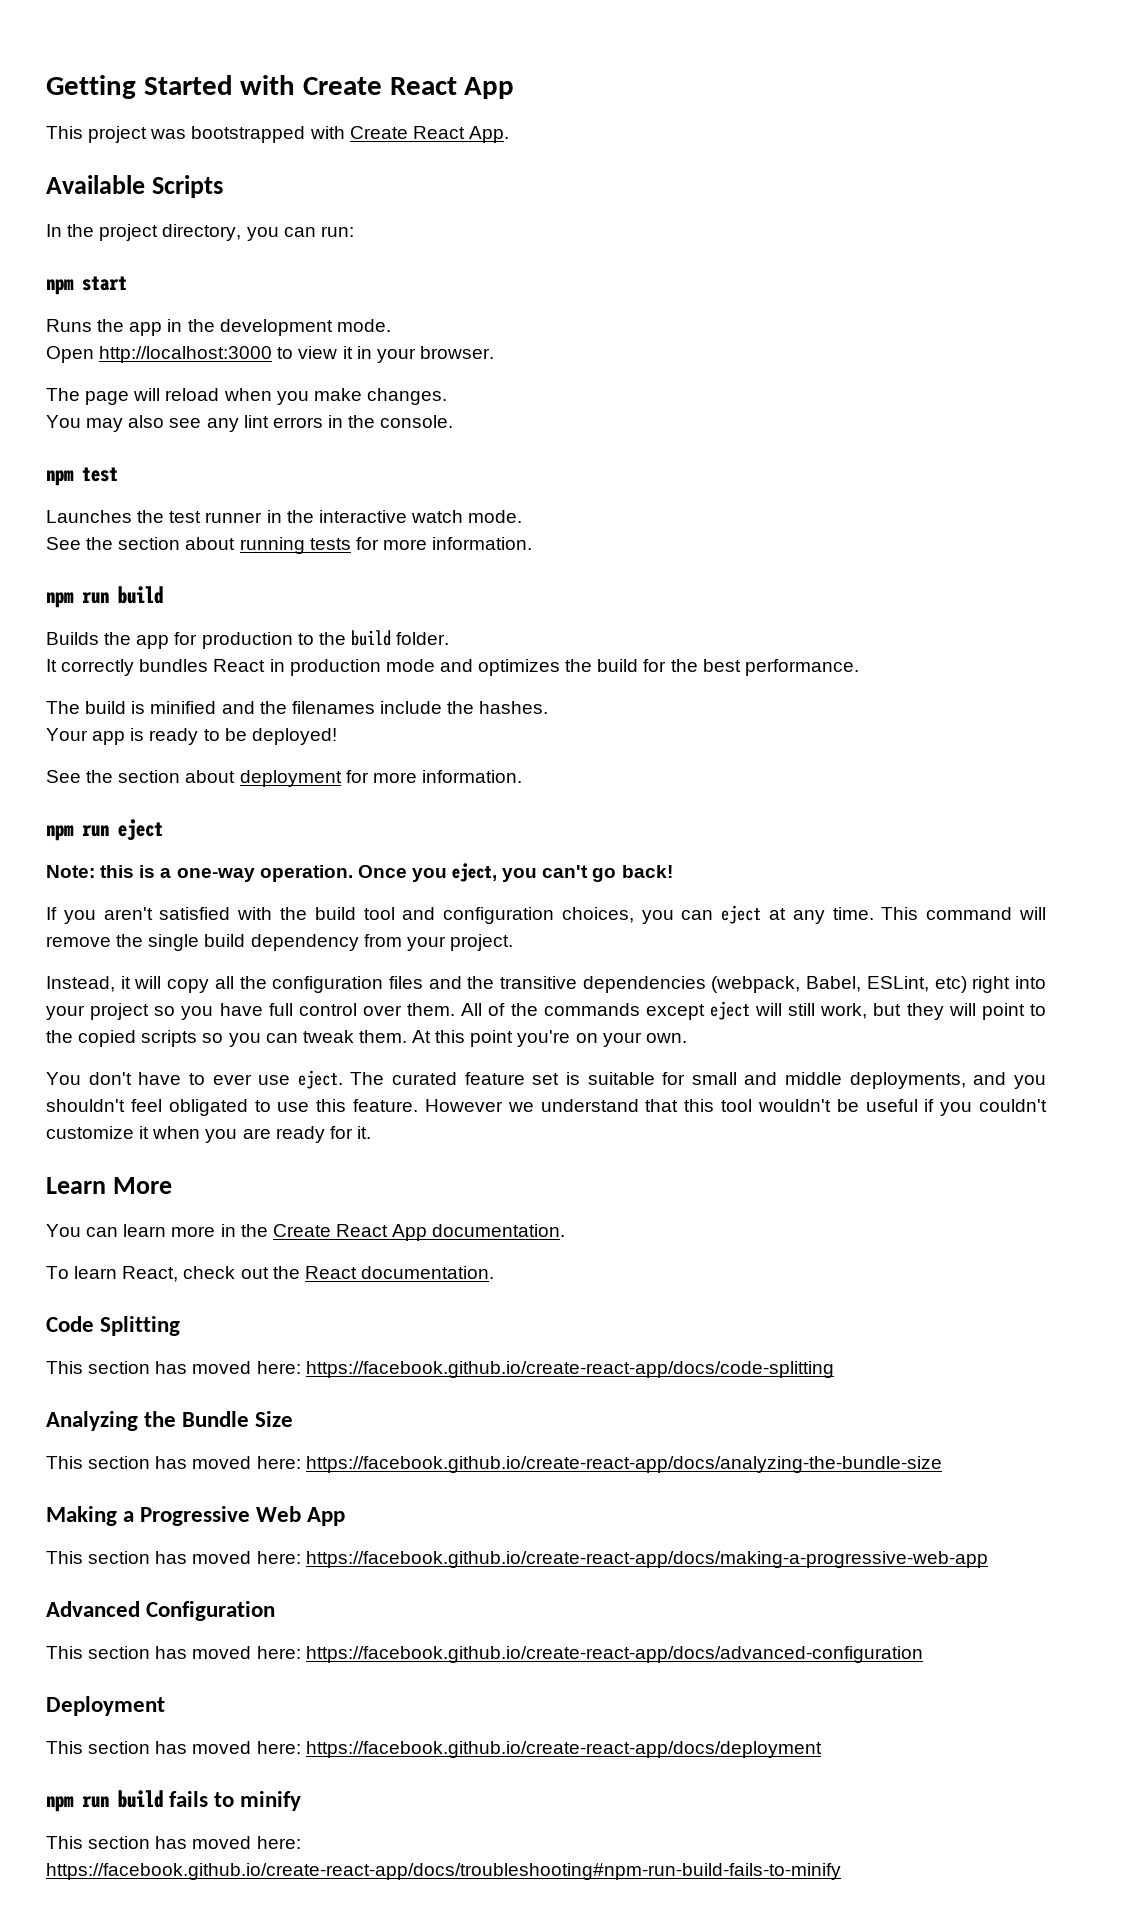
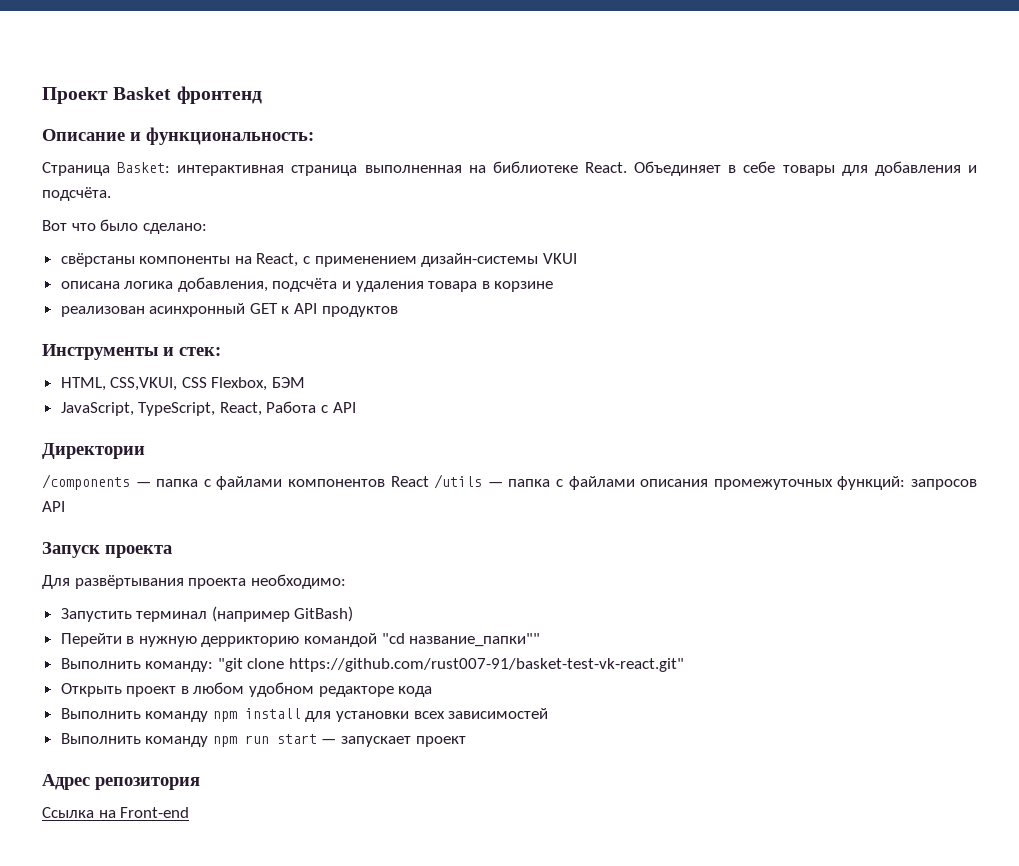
[46,75,515,99] [46,126,509,143] [46,175,223,198] [46,224,354,241] [46,276,127,295] [46,319,391,336] [46,346,494,363] [46,388,447,405] [46,415,454,432] [46,467,118,486] [46,510,523,523] [46,537,533,554] [46,586,163,608] [46,630,450,649] [46,659,859,676] [46,701,549,714] [46,728,337,745] [46,770,522,787] [46,819,163,841] [46,863,673,882] [46,905,1046,924] [46,934,513,951] [46,976,1047,993] [46,1001,1046,1020] [46,1030,687,1047] [46,1070,1046,1089] [46,1099,1048,1116] [46,1126,371,1143] [46,1177,172,1194] [46,1224,566,1241] [46,1266,494,1282] [46,1316,181,1336] [46,1361,834,1378] [46,1411,294,1431] [46,1456,942,1473] [46,1506,346,1526] [46,1551,988,1568] [46,1601,276,1621] [46,1646,923,1663] [46,1696,165,1716] [46,1741,822,1758] [46,1790,302,1812] [46,1836,301,1849] [46,1863,841,1880] Getting Started with Create React App // This project was bootstrapped with Create React App. // Available Scripts // In the project directory, you can run: // npm start // Runs the app in the development mode. // Open http://localhost:3000 to view it in your browser. // The page will reload when you make changes. // You may also see any lint errors in the console. // npm test // Launches the test runner in the interactive watch mode. // See the section about running tests for more information. // npm run build // Builds the app for production to the build folder. // It correctly bundles React in production mode and optimizes the build for the best performance. // The build is minified and the filenames include the hashes. // Your app is ready to be deployed! // See the section about deployment for more information. // npm run eject // Note: this is a one-way operation. Once you eject, you can't go back! // If you aren't satisfied with the build tool and configuration choices, you can eject at any time. This command will remove the single build dependency from your project. // Instead, it will copy all the configuration files and the transitive dependencies (webpack, Babel, ESLint, etc) right into your project so you have full control over them. All of the commands except eject will still work, but they will point to the copied scripts so you can tweak them. At this point you're on your own. // You don't have to ever use eject. The curated feature set is suitable for small and middle deployments, and you shouldn't feel obligated to use this feature. However we understand that this tool wouldn't be useful if you couldn't customize it when you are ready for it. // Learn More // You can learn more in the Create React App documentation. // To learn React, check out the React documentation. // Code Splitting // This section has moved here: https://facebook.github.io/create-react-app/docs/code-splitting // Analyzing the Bundle Size // This section has moved here: https://facebook.github.io/create-react-app/docs/analyzing-the-bundle-size // Making a Progressive Web App // This section has moved here: https://facebook.github.io/create-react-app/docs/making-a-progressive-web-app // Advanced Configuration // This section has moved here: https://facebook.github.io/create-react-app/docs/advanced-configuration // Deployment // This section has moved here: https://facebook.github.io/create-react-app/docs/deployment // npm run build fails to minify // This section has moved here: https://facebook.github.io/create-react-app/docs/troubleshooting#npm-run-build-fails-to-minify -> [42,86,262,104] [42,127,314,145] [42,161,977,176] [42,187,111,201] [42,219,207,234] [60,253,577,267] [60,277,554,292] [60,303,398,317] [42,344,221,360] [60,377,306,391] [60,401,356,416] [42,443,145,459] [42,474,978,490] [42,501,65,512] [42,542,172,558] [42,574,346,589] [60,606,354,622] [60,633,541,647] [60,658,685,672] [60,682,433,697] [60,708,549,722] [60,733,466,747] [42,774,200,790] [42,807,190,818] Проект Basket фронтенд // Описание и функциональность: // Страница Basket: интерактивная страница выполненная на библиотеке React. Объединяет в себе товары для добавления и подсчёта. // Вот что было сделано: // свёрстаны компоненты на React, с применением дизайн-системы VKUI // описана логика добавления, подсчёта и удаления товара в корзине // реализован асинхронный GET к API продуктов // Инструменты и стек: // HTML, CSS,VKUI, CSS Flexbox, БЭМ // JavaScript, TypeScript, React, Работа с API // Директории // /components — папка с файлами компонентов React /utils — папка с файлами описания промежуточных функций: запросов API // Запуск проекта // Для развёртывания проекта необходимо: // Запустить терминал (например GitBash) // Перейти в нужную деррикторию командой "cd название_папки"" // Выполнить команду: "git clone https://github.com/rust007-91/basket-test-vk-react.git" // Открыть проект в любом удобном редакторе кода // Выполнить команду npm install для установки всех зависимостей // Выполнить команду npm run start — запускает проект // Адрес репозитория // Ссылка на Front-end

